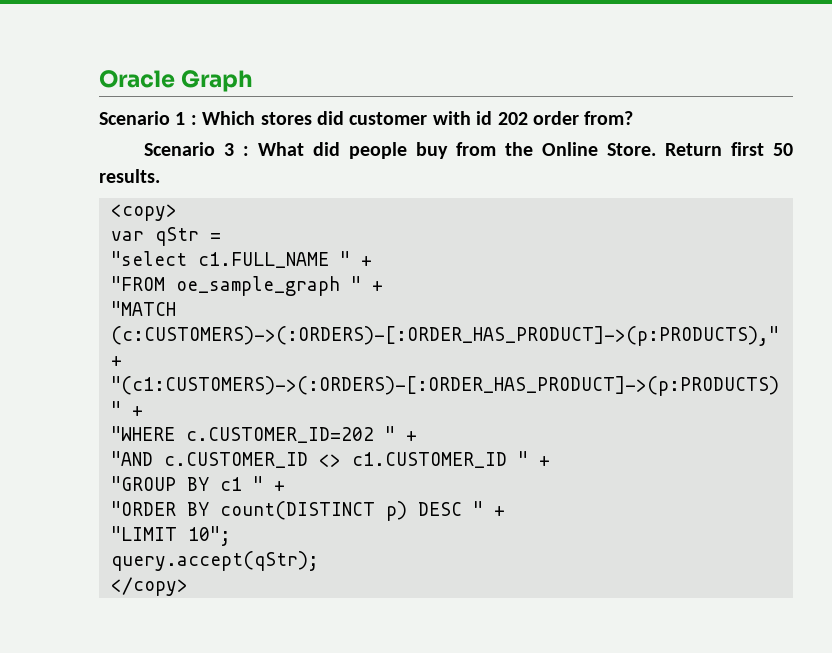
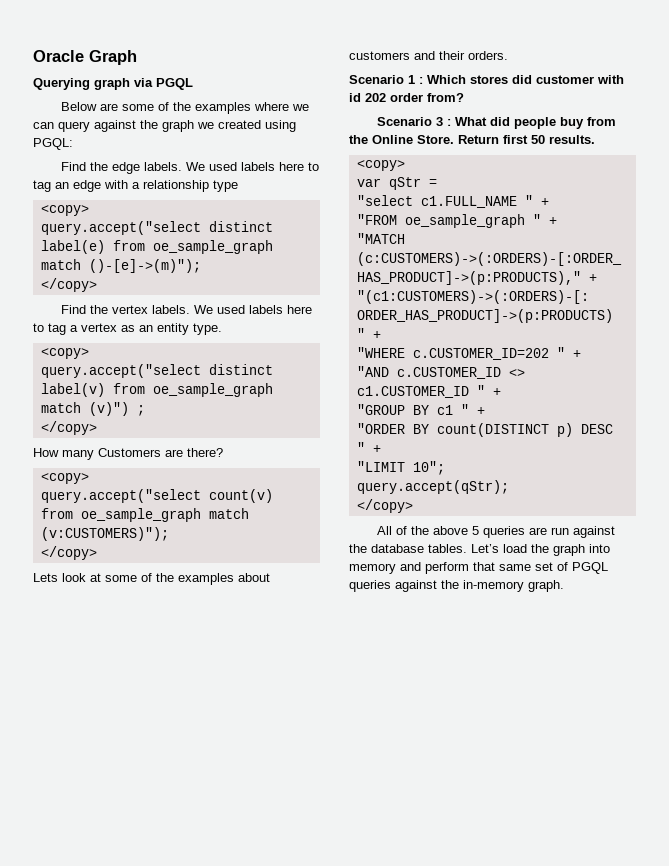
(254, 81) none -> [33,78,193,90] [60,102,309,114] [33,120,296,132] [33,138,73,150] [60,162,319,174] [33,180,238,192] [40,205,89,216] [40,221,273,235] [40,240,273,254] [40,259,201,273] [40,278,97,292] [60,305,312,314] [33,323,222,335] [40,348,89,359] [40,364,273,378] [40,383,273,397] [40,402,145,416] [40,421,97,435] [33,448,223,460] [40,473,89,484] [40,489,273,503] [40,508,249,522] [40,527,169,541] [40,546,97,560] [33,573,270,585] [349,51,508,60] // Querying graph via PGQL // Below are some of the examples where we can query against the graph we created using PGQL: // Find the edge labels. We used labels here to tag an edge with a relationship type // <copy> // query.accept("select distinct label(e) from oe_sample_graph match ()-[e]->(m)"); // </copy> // Find the vertex labels. We used labels here to tag a vertex as an entity type. // <copy> // query.accept("select distinct label(v) from oe_sample_graph match (v)") ; // </copy> // How many Customers are there? // <copy> // query.accept("select count(v) from oe_sample_graph match (v:CUSTOMERS)"); // </copy> // Lets look at some of the examples about customers and their orders.
(188, 586) none -> [376,526,615,538] [349,544,610,556] [349,562,608,574] [349,580,564,592] // All of the above 5 queries are run against the database tables. Let’s load the graph into memory and perform that same set of PGQL queries against the in-memory graph.

